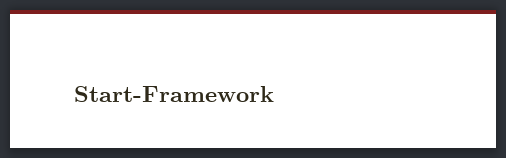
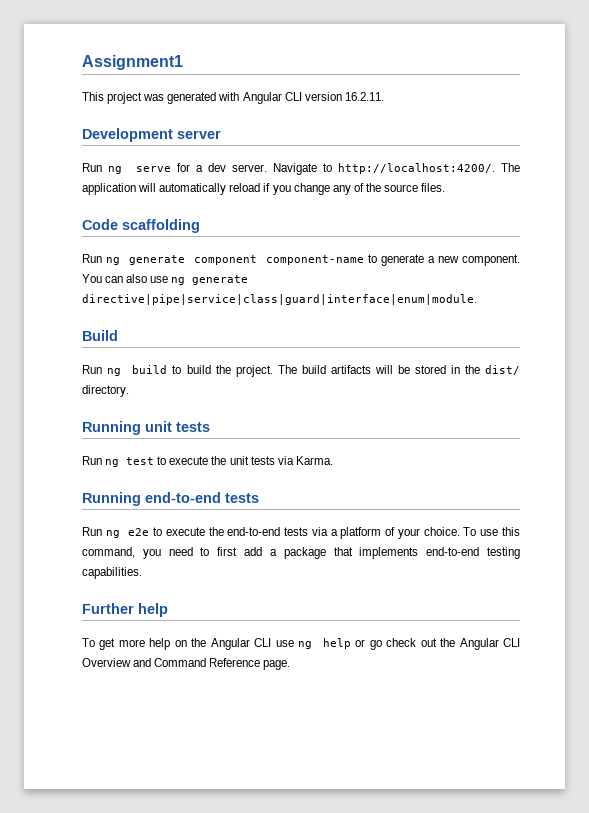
[74,86,274,102] Start-Framework -> [82,55,183,70] [82,92,384,104] [82,128,221,142] [82,163,520,175] [82,183,446,195] [82,219,200,233] [82,254,520,266] [82,274,249,285] [82,294,477,305] [82,330,118,341] [82,365,520,377] [82,385,129,397] [82,421,210,435] [82,456,333,467] [82,492,259,506] [82,527,520,539] [82,547,520,559] [82,567,142,579] [82,603,168,617] [82,638,520,650] [82,658,291,670] Assignment1 // This project was generated with Angular CLI version 16.2.11. // Development server // Run ng serve for a dev server. Navigate to http://localhost:4200/. The application will automatically reload if you change any of the source files. // Code scaffolding // Run ng generate component component-name to generate a new component. You can also use ng generate directive|pipe|service|class|guard|interface|enum|module. // Build // Run ng build to build the project. The build artifacts will be stored in the dist/ directory. // Running unit tests // Run ng test to execute the unit tests via Karma. // Running end-to-end tests // Run ng e2e to execute the end-to-end tests via a platform of your choice. To use this command, you need to first add a package that implements end-to-end testing capabilities. // Further help // To get more help on the Angular CLI use ng help or go check out the Angular CLI Overview and Command Reference page.

